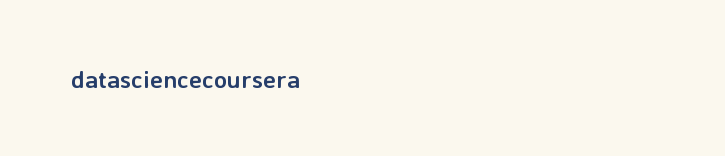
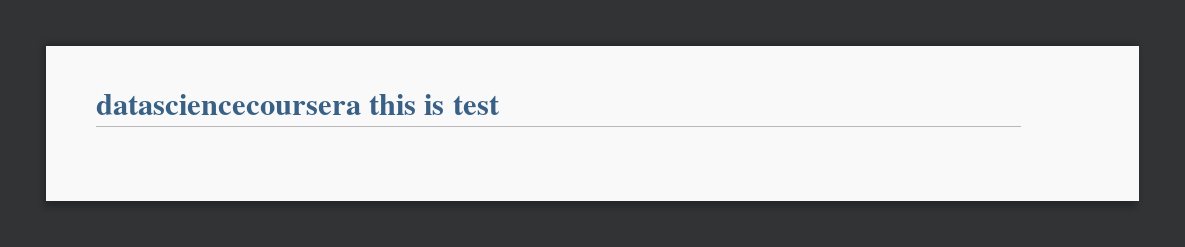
(300, 79) none -> [369,94,500,115] this is test

